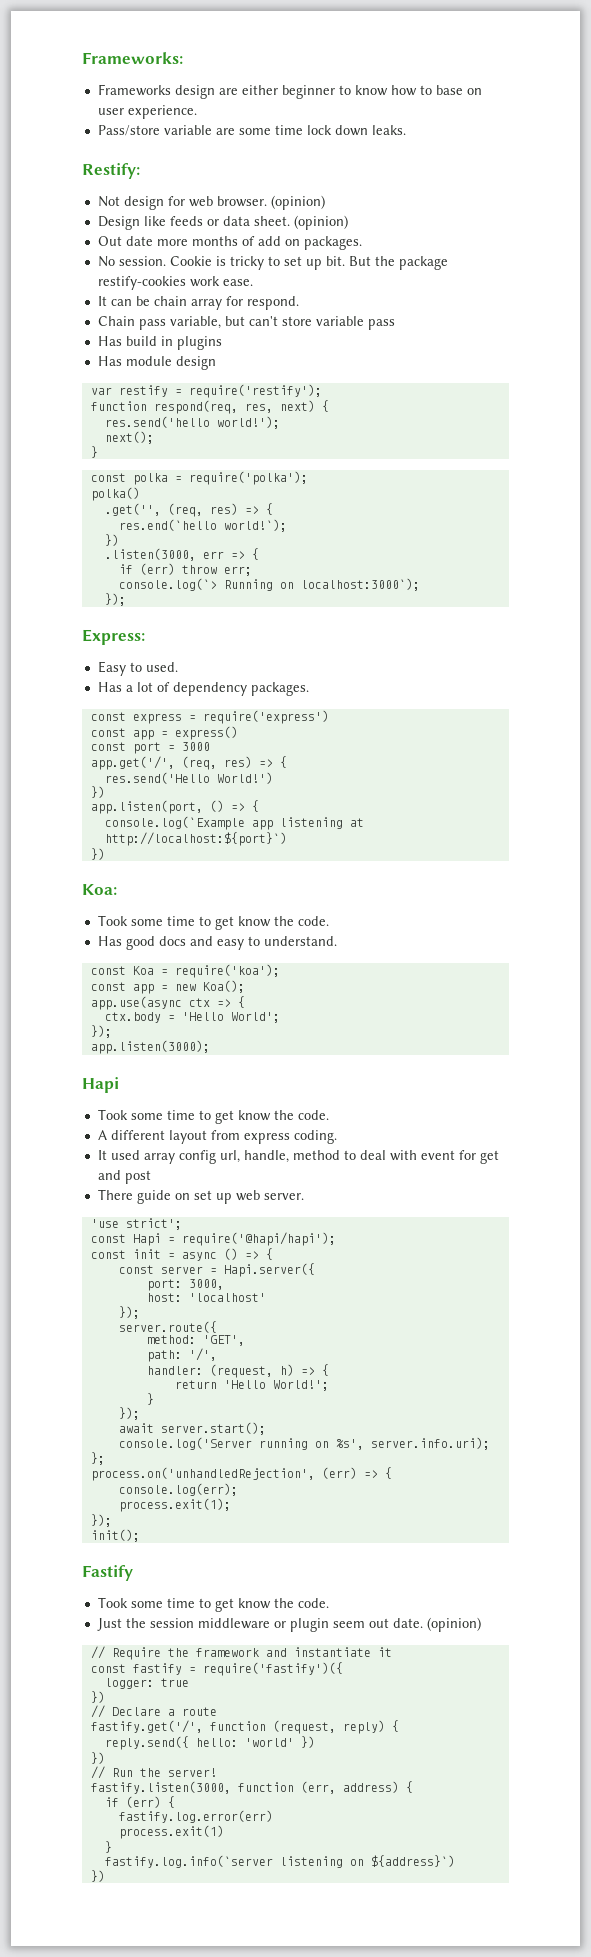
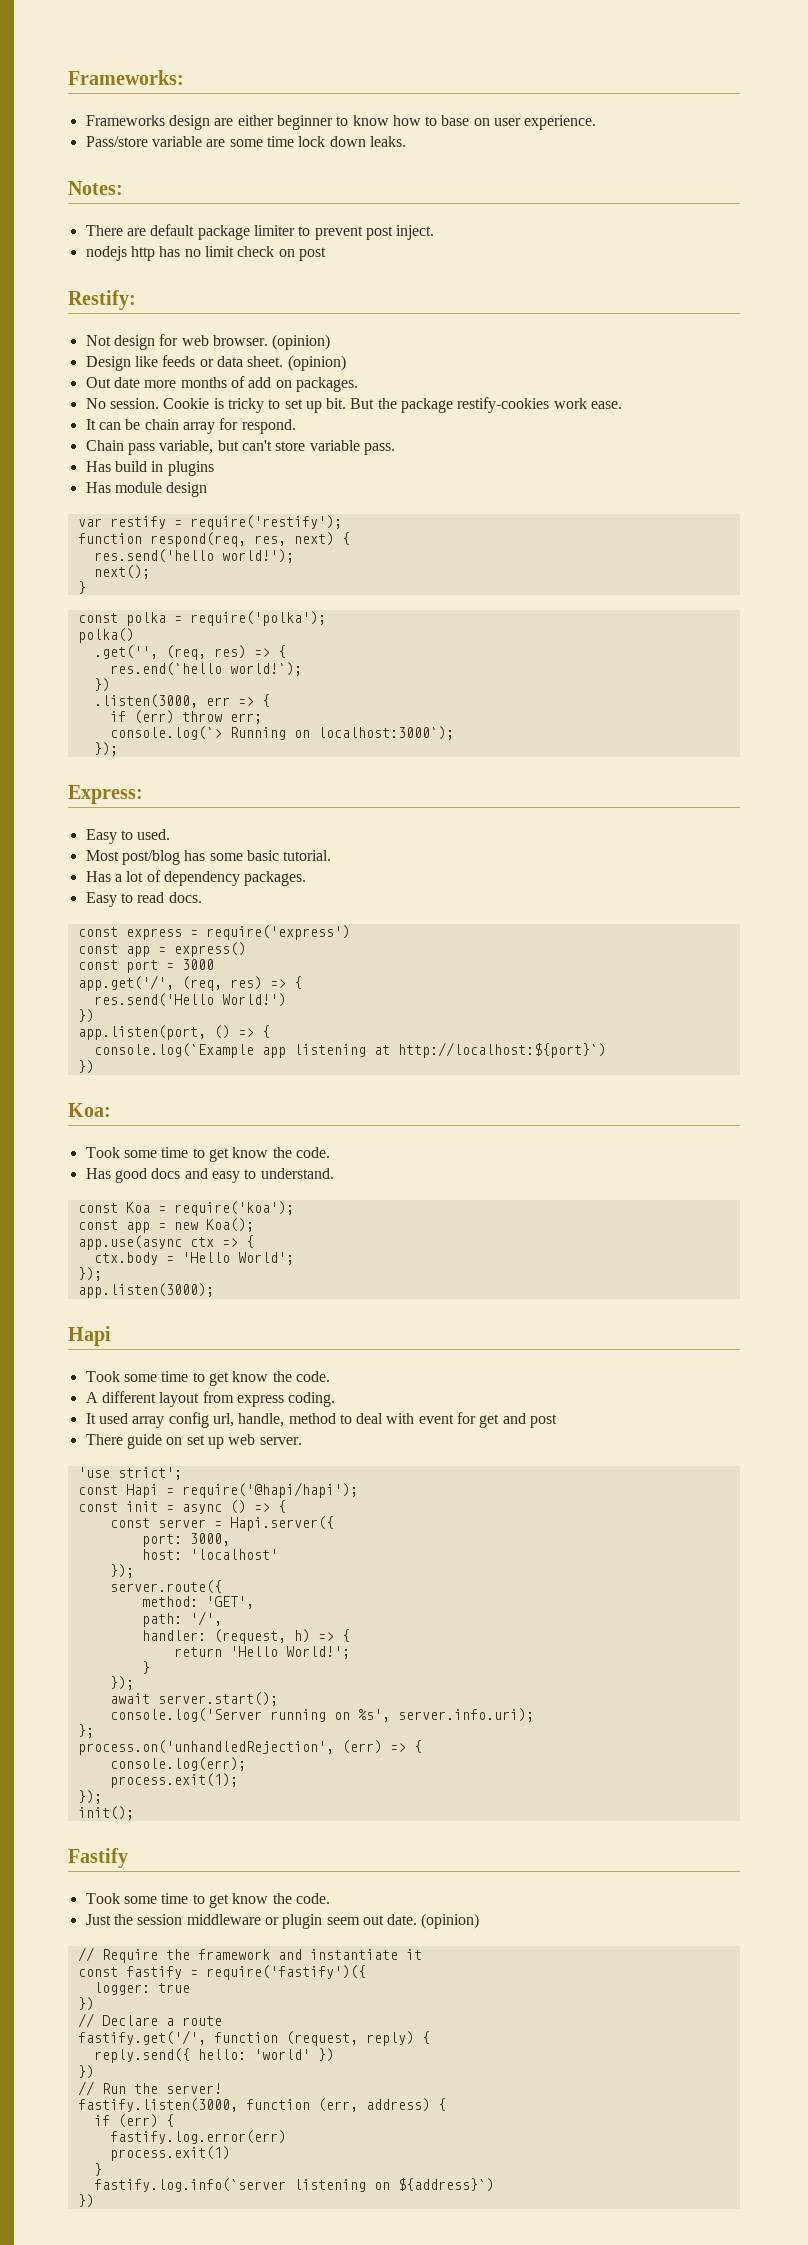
(406, 130) none -> [68,181,123,195] [85,224,435,240] [85,246,326,261] // Notes: // There are default package limiter to prevent post inject. // nodejs http has no limit check on post
[367,319,395,330] pass -> [363,443,395,455] pass.
(178, 667) none -> [85,850,332,865] // Most post/blog has some basic tutorial.
(309, 689) none -> [85,892,202,907] // Easy to read docs.

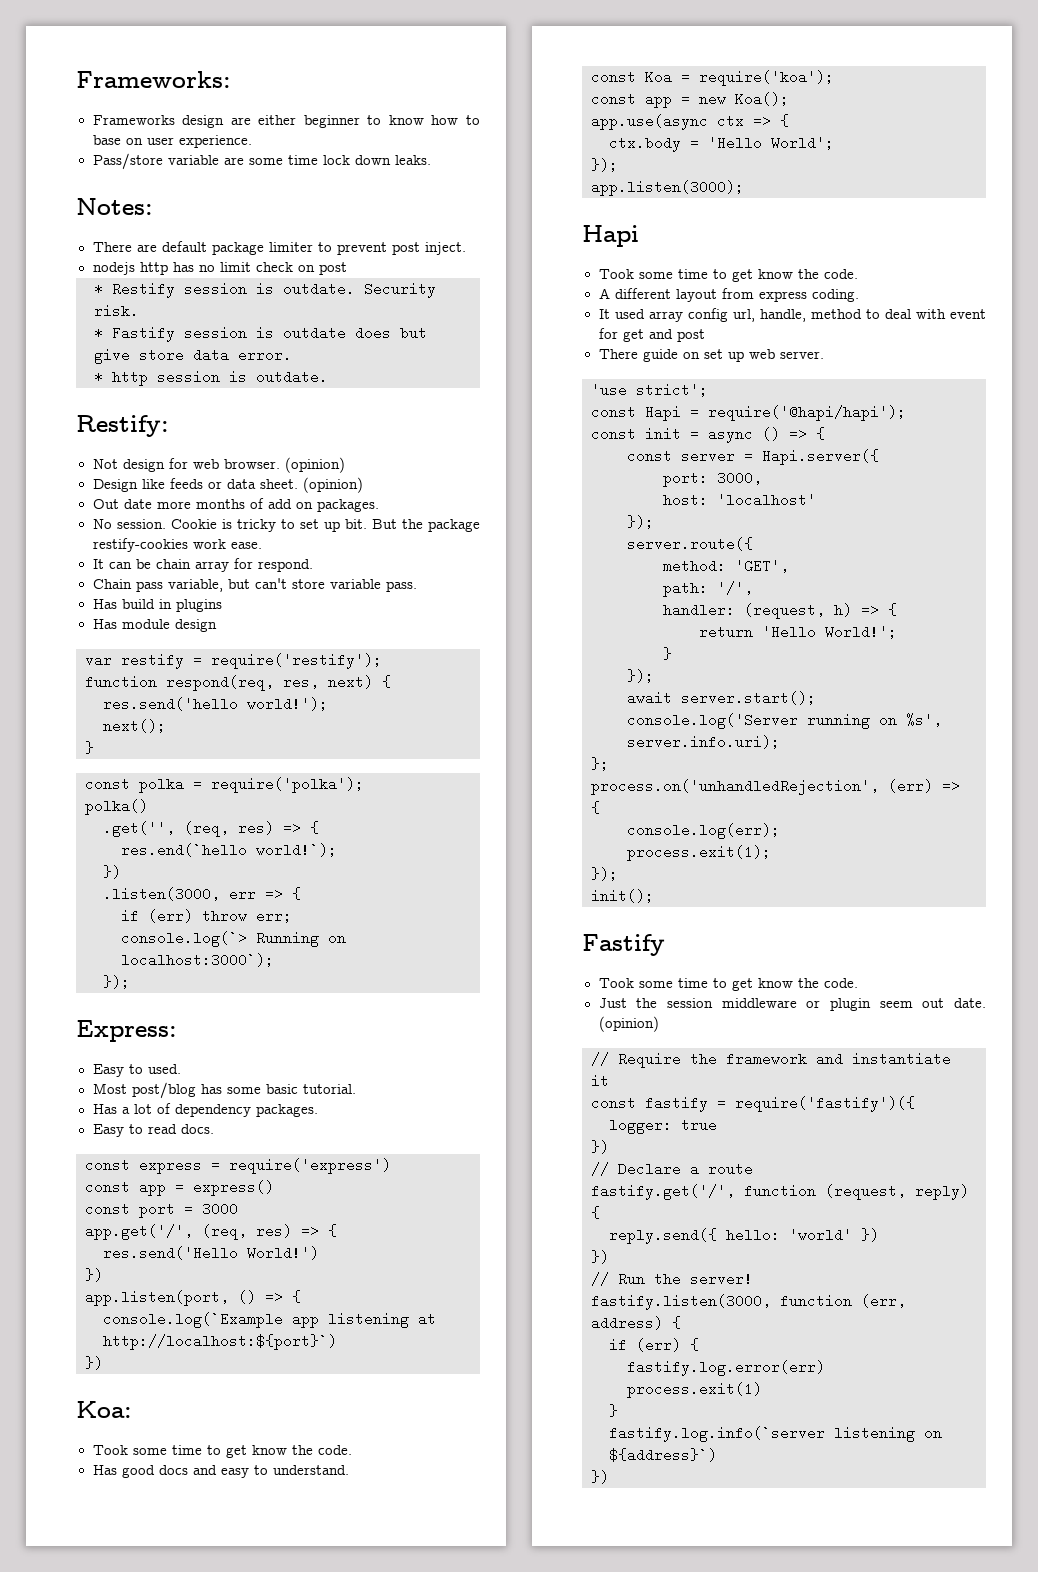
(326, 254) none -> [94,282,436,298] [94,304,139,318] [94,326,427,342] [94,348,292,364] [94,370,328,386] // * Restify session is outdate. Security risk. // * Fastify session is outdate does but give store data error. // * http session is outdate.

